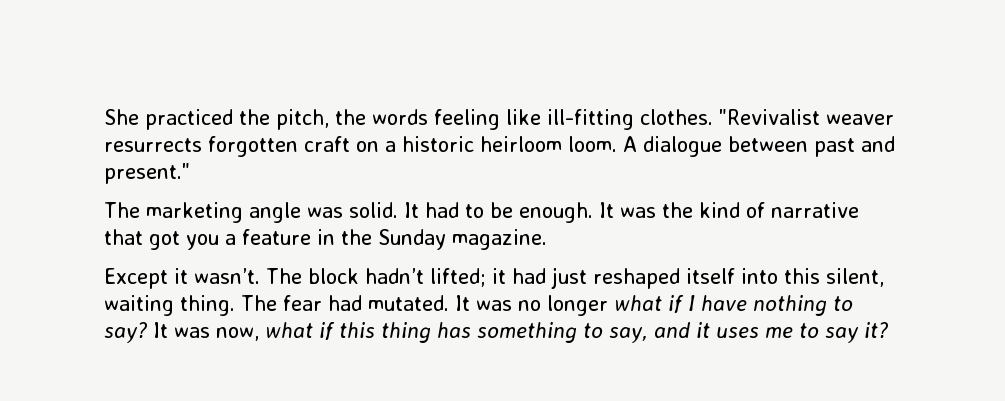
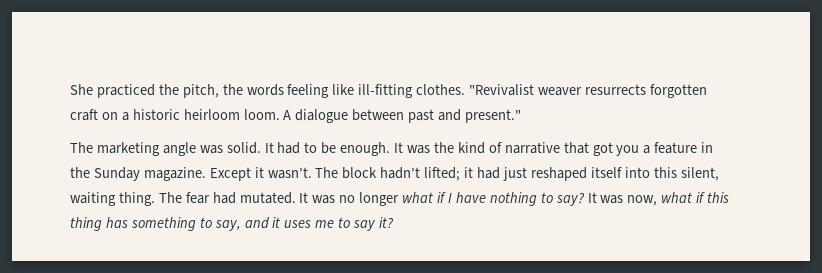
(547, 239) // -> (206, 174) none

